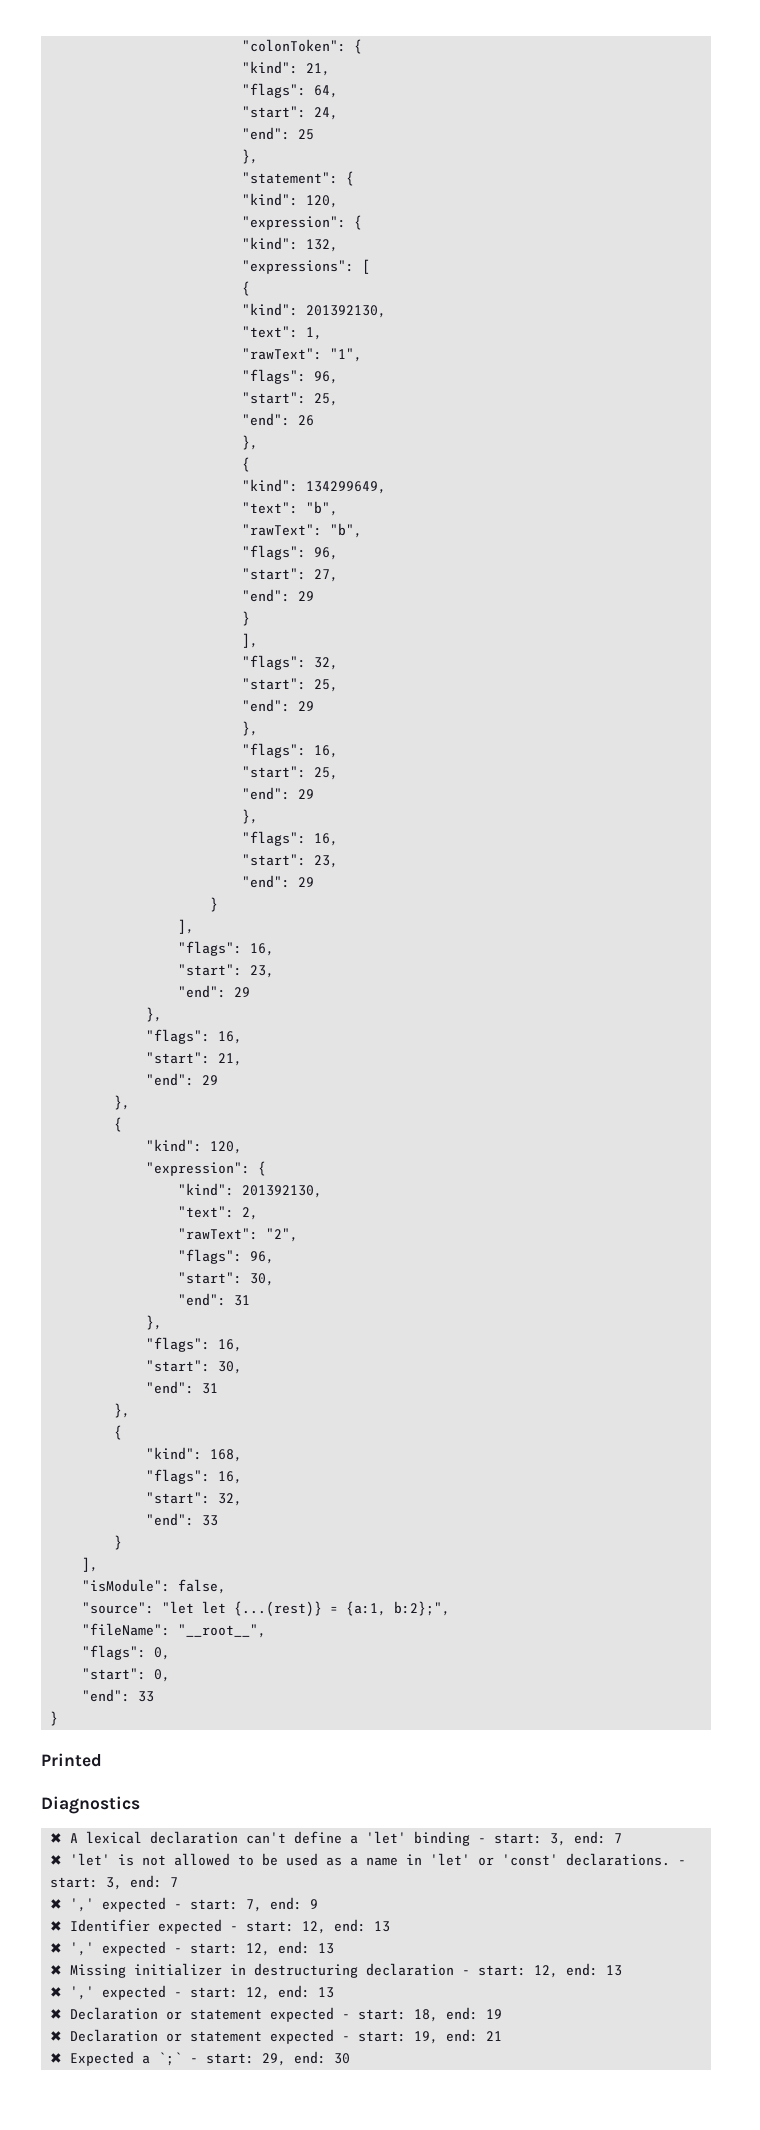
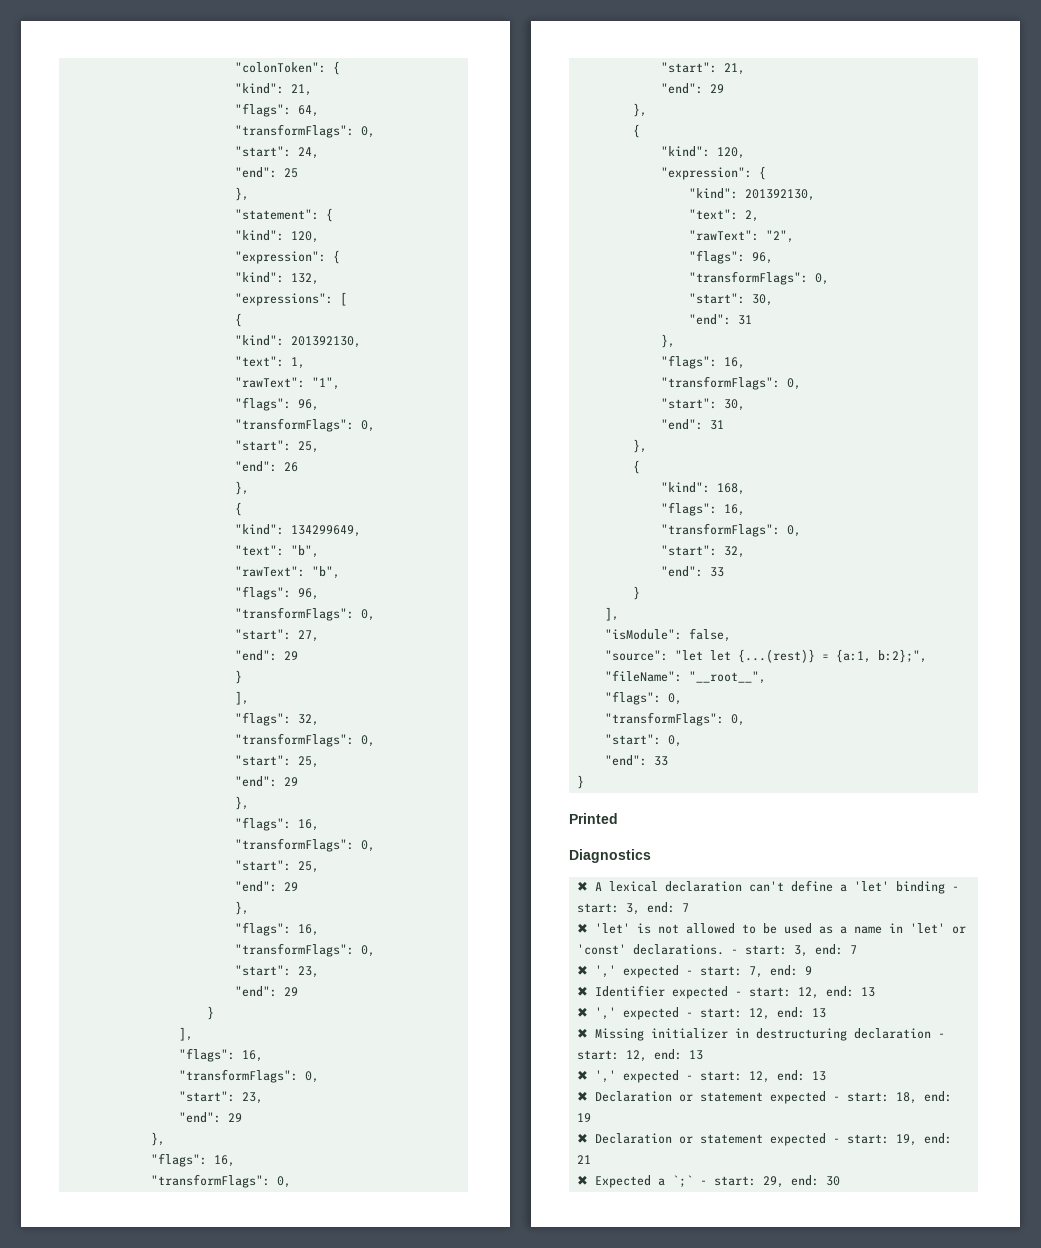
(338, 91) none -> [234,124,375,138] // "transformFlags": 0,
(338, 377) none -> [234,418,375,432] // "transformFlags": 0,
(338, 553) none -> [234,607,375,621] // "transformFlags": 0,
[241,678,338,692] [241,699,314,712] [241,721,258,736] [241,743,338,758] [241,766,338,780] [241,787,314,800] [241,809,258,824] [241,831,338,846] // "start": 25, // "end": 29 // }, // "flags": 16, // "start": 25, // "end": 29 // }, // "flags": 16, -> [234,733,375,747] [234,755,319,768] [234,776,298,787] [234,796,249,810] [234,817,319,831] [234,838,375,852] [234,860,319,873] [234,881,298,892] [234,901,249,915] [234,922,319,936] [234,943,375,957] // "transformFlags": 0, // "start": 25, // "end": 29 // }, // "flags": 16, // "transformFlags": 0, // "start": 25, // "end": 29 // }, // "flags": 16, // "transformFlags": 0,
(274, 949) none -> [178,1069,319,1083] // "transformFlags": 0,
(242, 1037) none -> [150,1174,291,1188] // "transformFlags": 0,
(274, 1257) none -> [688,271,829,285] // "transformFlags": 0,
(242, 1345) none -> [660,376,801,390] // "transformFlags": 0,
(242, 1477) none -> [660,523,801,537] // "transformFlags": 0,
(170, 1653) none -> [604,712,745,726] // "transformFlags": 0,

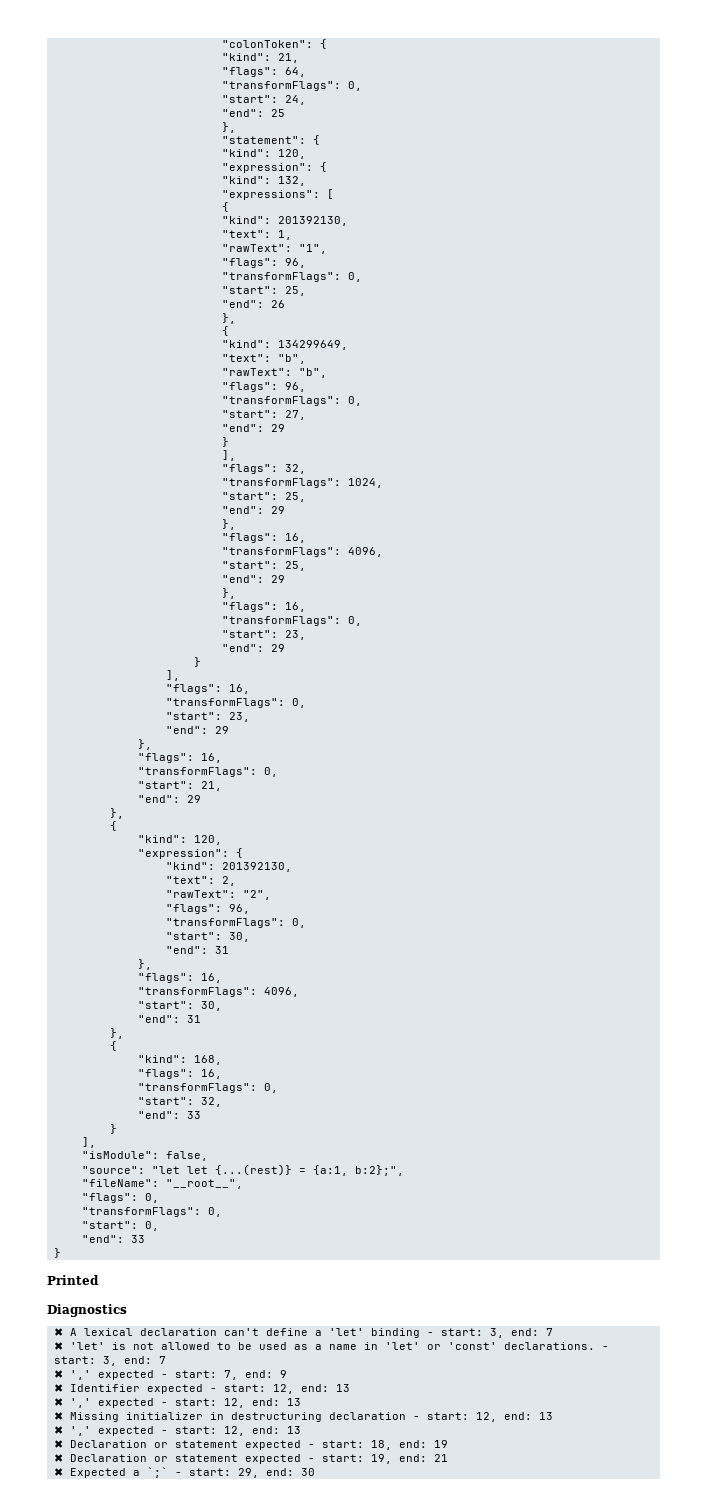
[360,735,375,747] [234,755,319,768] [234,776,298,787] [234,796,249,810] [234,817,319,831] [234,838,375,852] 0, // "start": 25, // "end": 29 // }, // "flags": 16, // "transformFlags": 0, -> [347,478,383,488] [221,492,306,502] [221,506,285,514] [221,519,236,530] [221,533,306,543] [221,547,383,557] 1024, // "start": 25, // "end": 29 // }, // "flags": 16, // "transformFlags": 4096,
[786,378,801,390] 0, -> [263,987,299,997] 4096,

